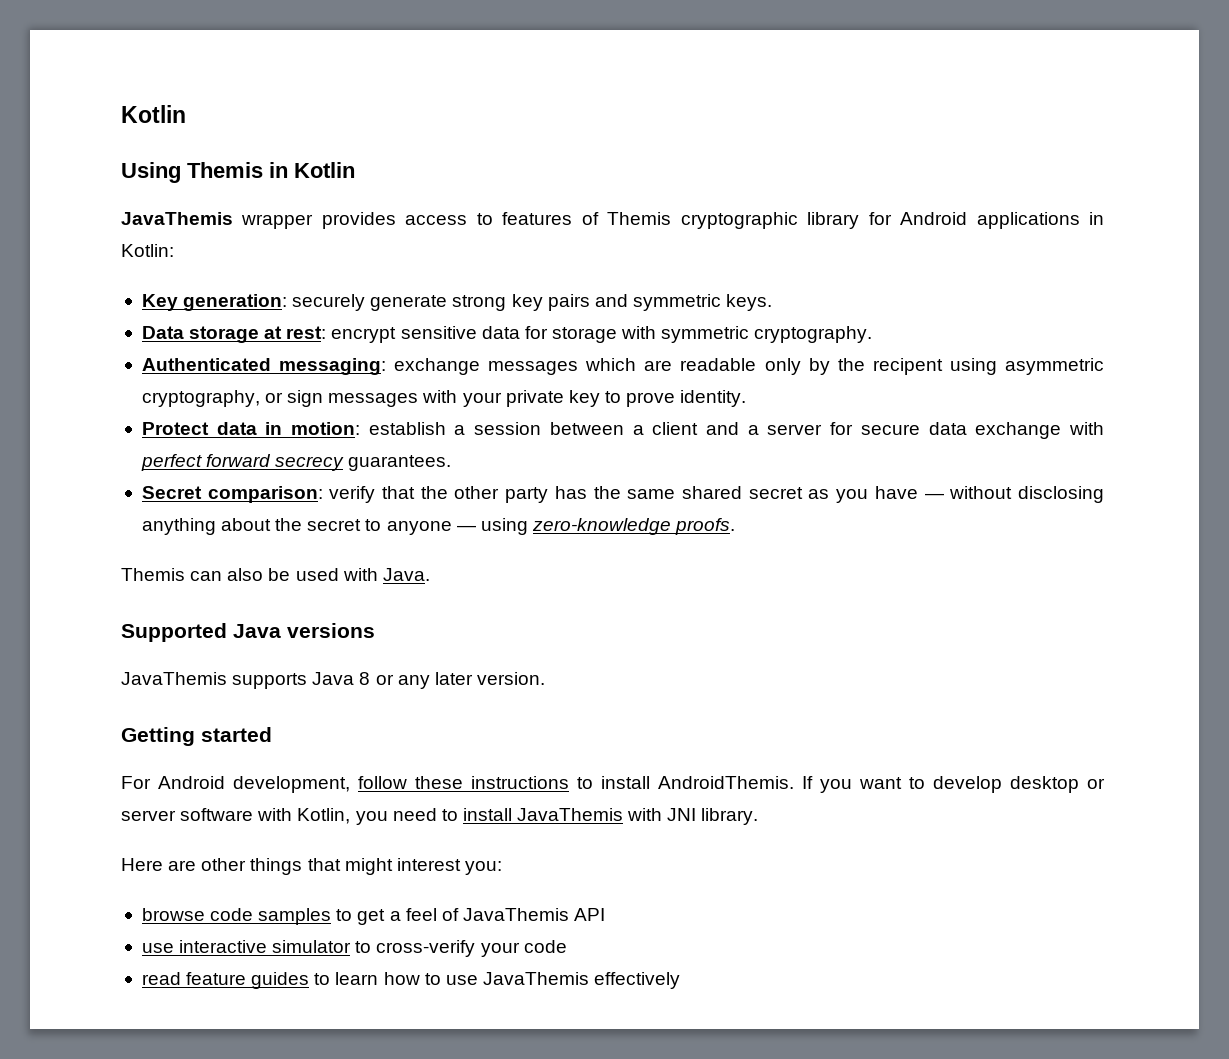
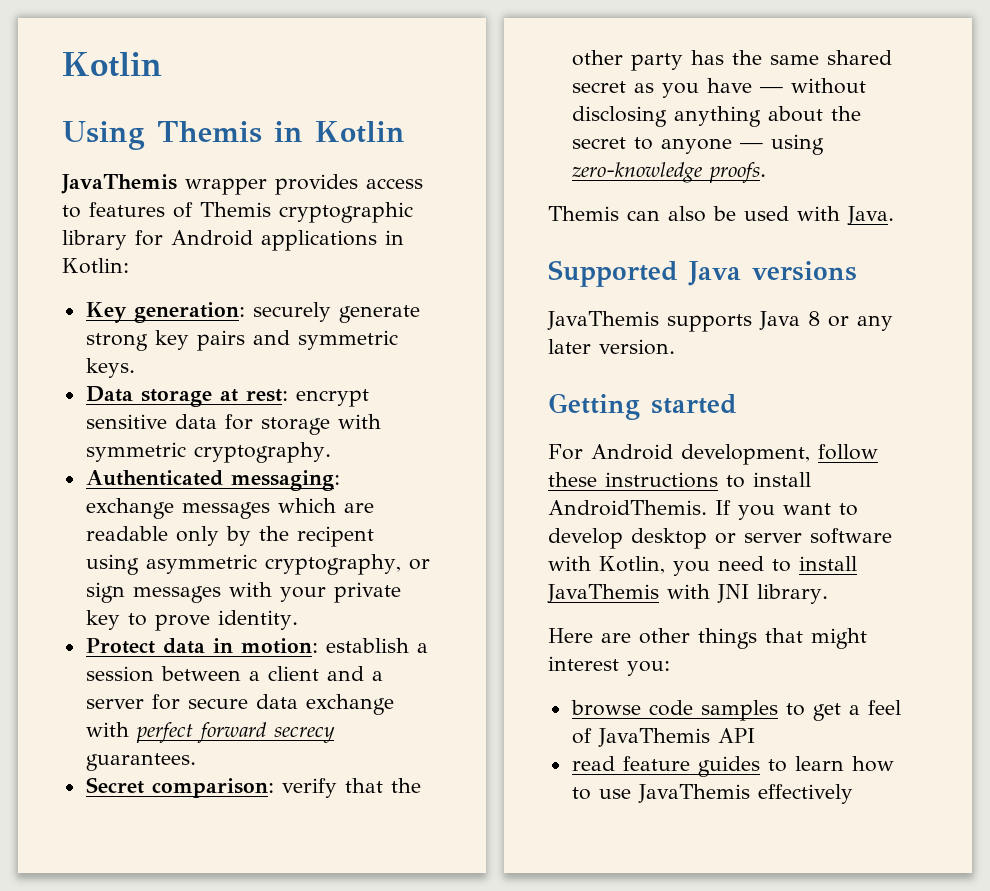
[141,940,567,957] // use interactive simulator to cross-verify your code -> (755, 735) none

